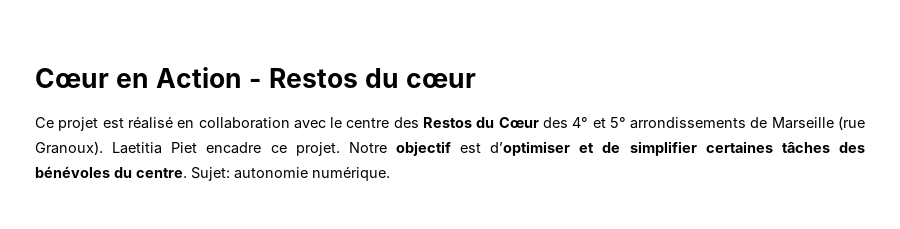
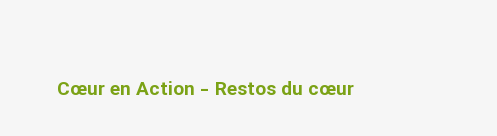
[35,116,865,131] [35,141,865,156] [35,166,390,181] // Ce projet est réalisé en collaboration avec le centre des Restos du Cœur des 4° et 5° arrondissements de Marseille (rue Granoux). Laetitia Piet encadre ce projet. Notre objectif est d’optimiser et de simplifier certaines tâches des bénévoles du centre. Sujet: autonomie numérique. -> (354, 89) none

